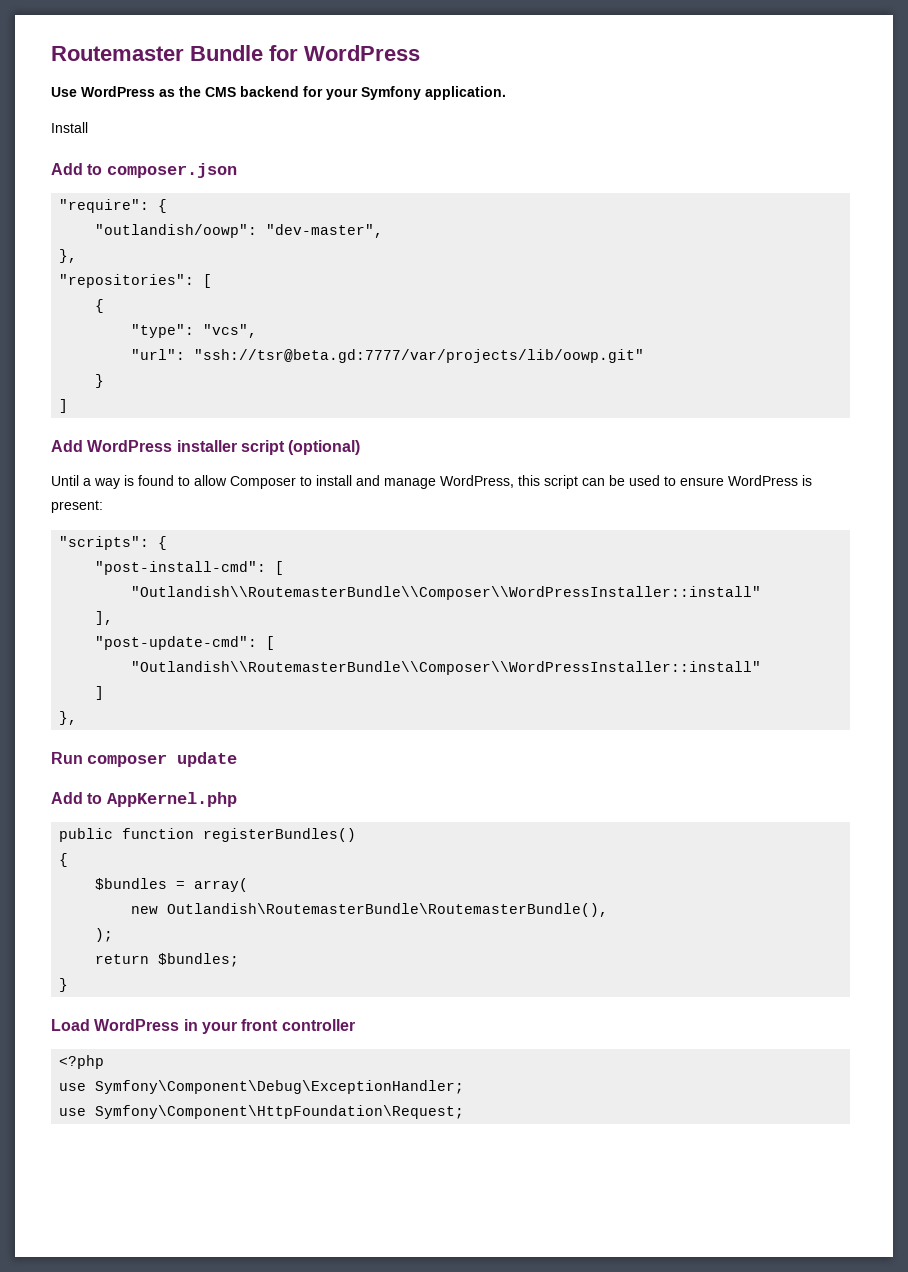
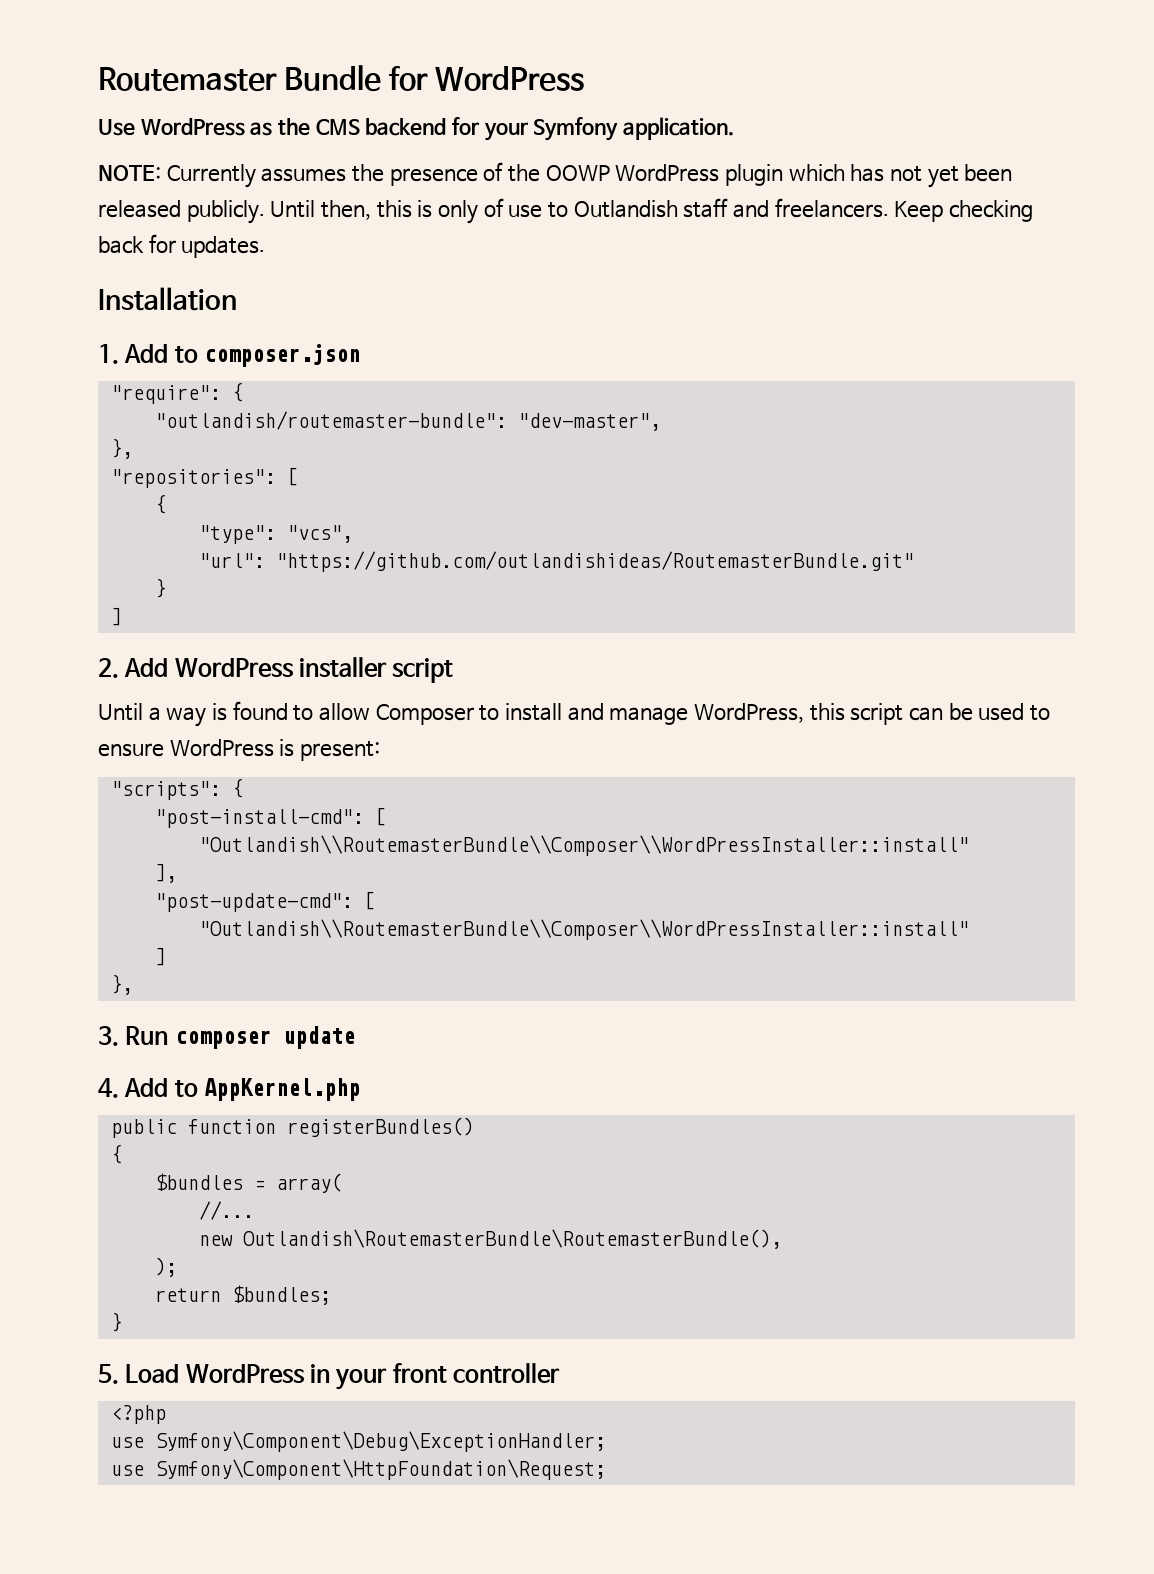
[51,122,88,133] Install // -> [98,162,1013,188] [98,198,1033,224] [98,234,266,258] [98,287,237,311] [98,344,119,364] NOTE: Currently assumes the presence of the OOWP WordPress plugin which has not yet been released publicly. Until then, this is only of use to Outlandish staff and freelancers. Keep checking back for updates. // Installation // 1.
[95,224,258,238] "outlandish/oowp": -> [154,411,507,430] "outlandish/routemaster-bundle":
[194,349,645,363] "ssh://tsr@beta.gd:7777/var/projects/lib/oowp.git" -> [275,551,914,572] "https://github.com/outlandishideas/RoutemasterBundle.git"
(69, 406) none -> [98,658,119,678] 2.
[288,440,361,455] (optional) -> (454, 670) none
(78, 718) none -> [98,1026,119,1046] 3.
(238, 759) none -> [98,1078,119,1098] 4.
(249, 885) none -> [198,1201,254,1220] // //...
(69, 985) none -> [98,1364,119,1384] 5.

